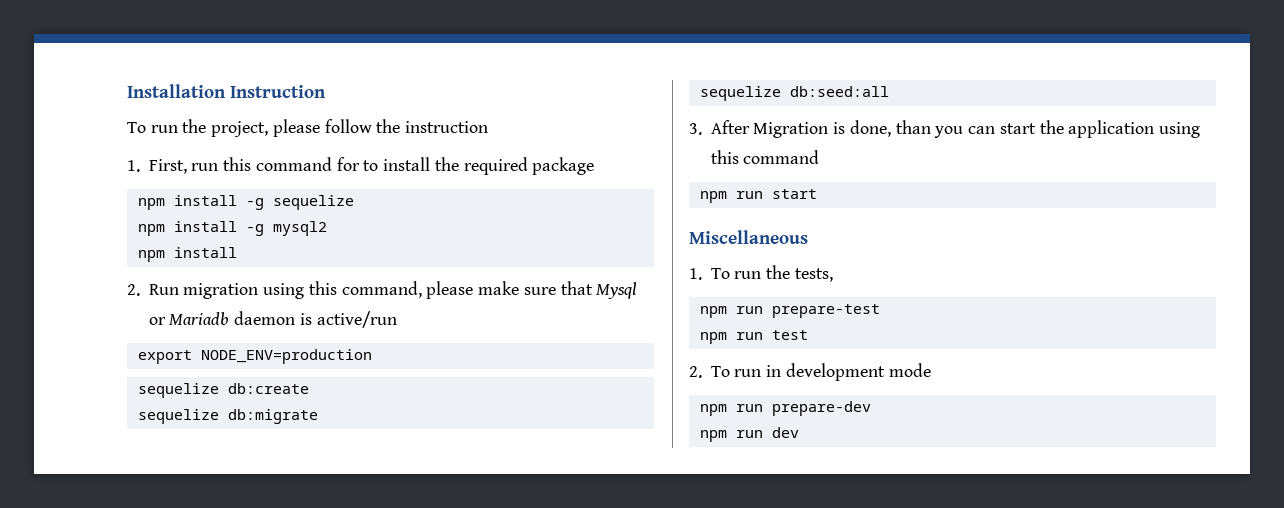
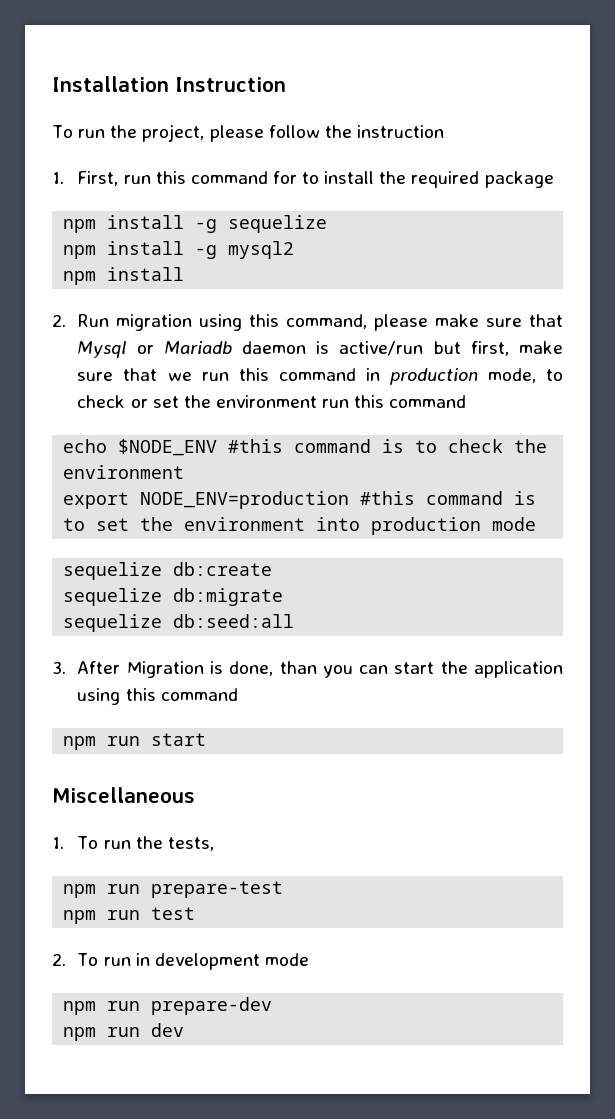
[137,349,372,364] // export NODE_ENV=production -> [433,341,563,356] [77,368,564,385] [77,395,467,408] [63,439,548,456] [63,465,185,479] [63,491,537,509] [63,517,537,535] but first, make sure that we run this command in production mode, to check or set the environment run this command // echo $NODE_ENV #this command is to check the environment // export NODE_ENV=production #this command is to set the environment into production mode

